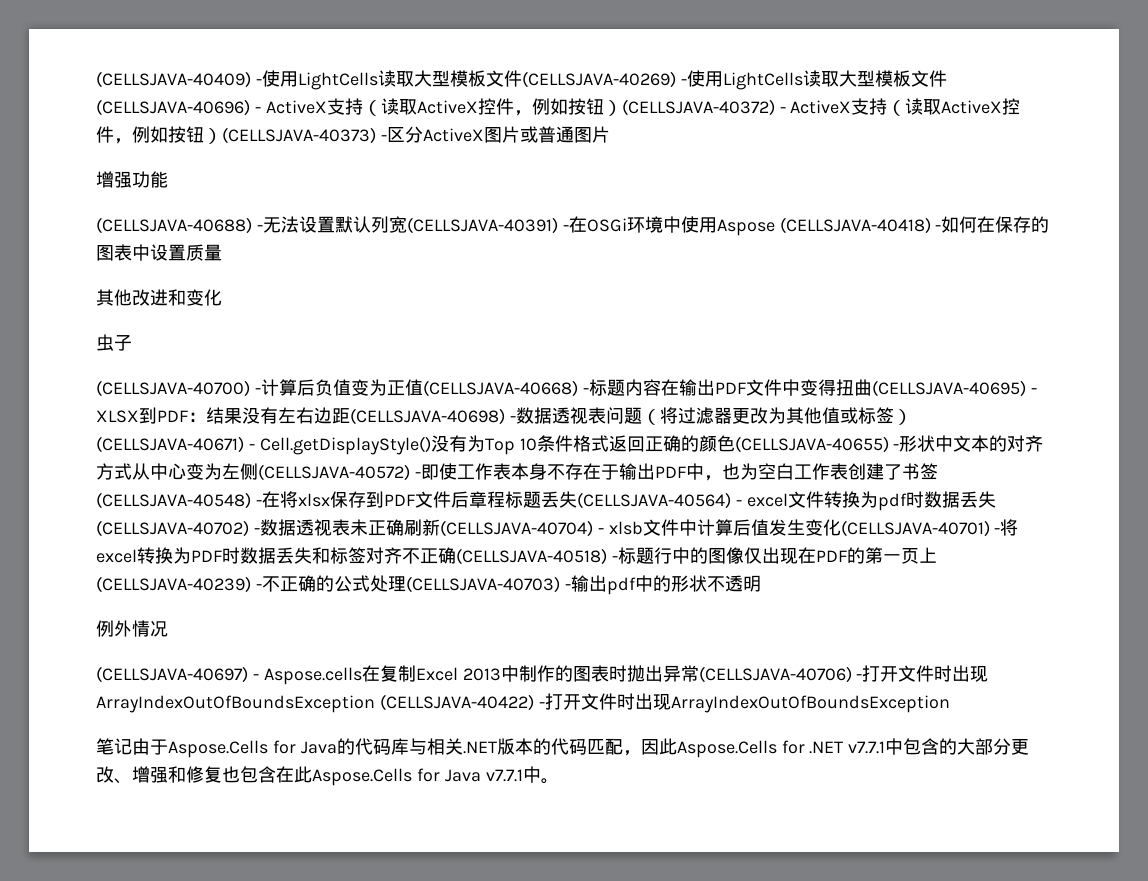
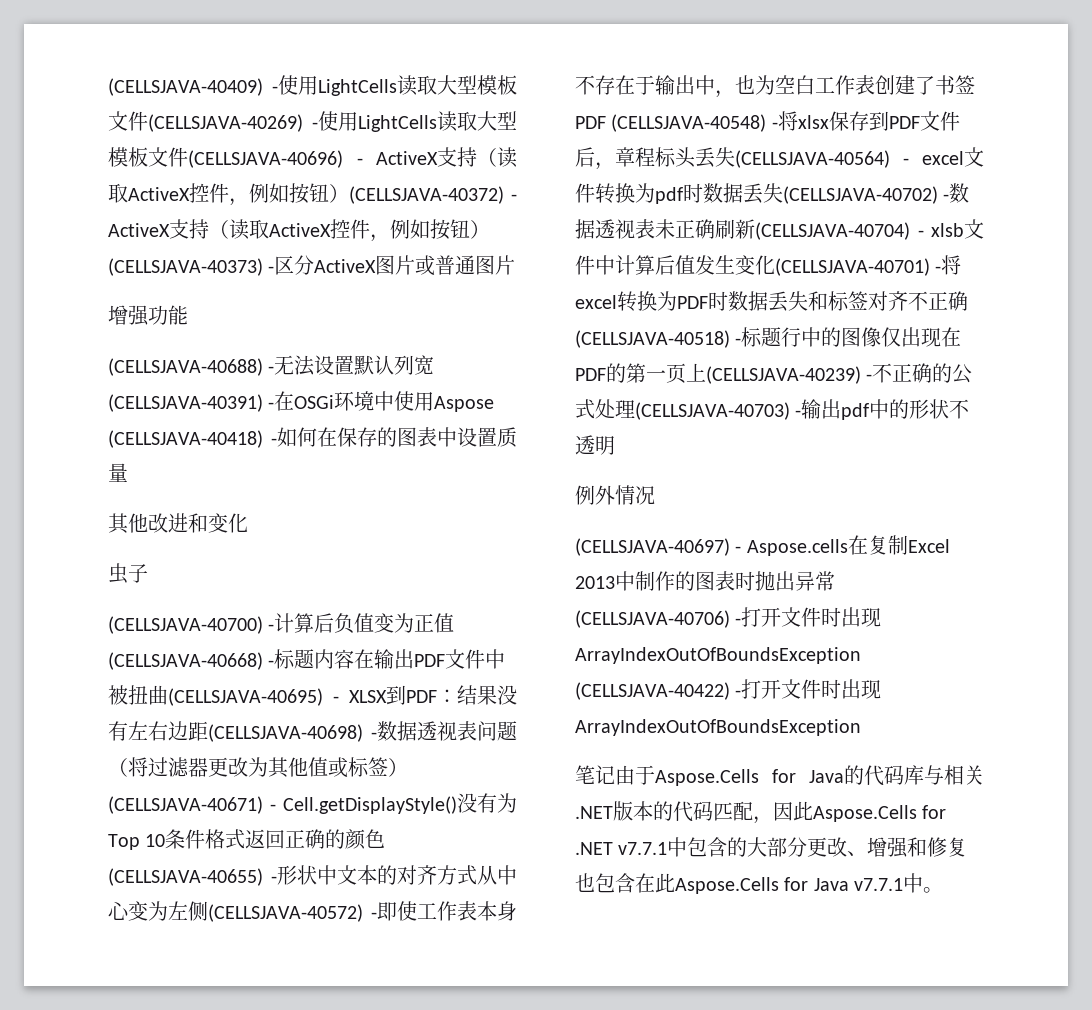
[799,379,836,396] 变得 -> [108,685,128,705] 被
[654,466,686,478] PDF -> (695, 85) none
(938, 471) none -> [575,116,606,129] PDF
[261,491,280,508] 在 -> (778, 125) none
[468,491,541,508] 章程标题 -> [595,147,696,170] ，章程标头

